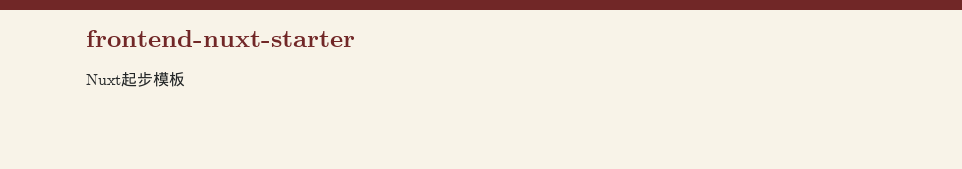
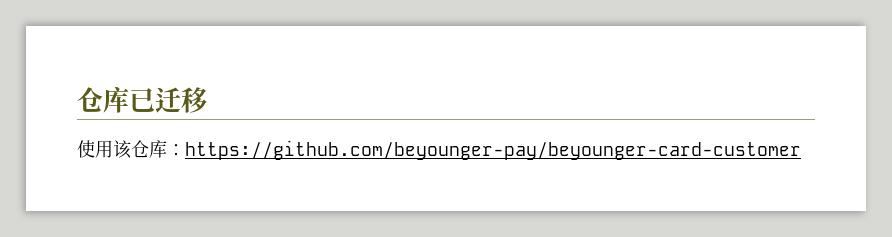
[86,30,355,47] [86,72,185,87] frontend-nuxt-starter // Nuxt起步模板 -> [77,86,207,113] [77,140,801,160] 仓库已迁移 // 使用该仓库：https://github.com/beyounger-pay/beyounger-card-customer

